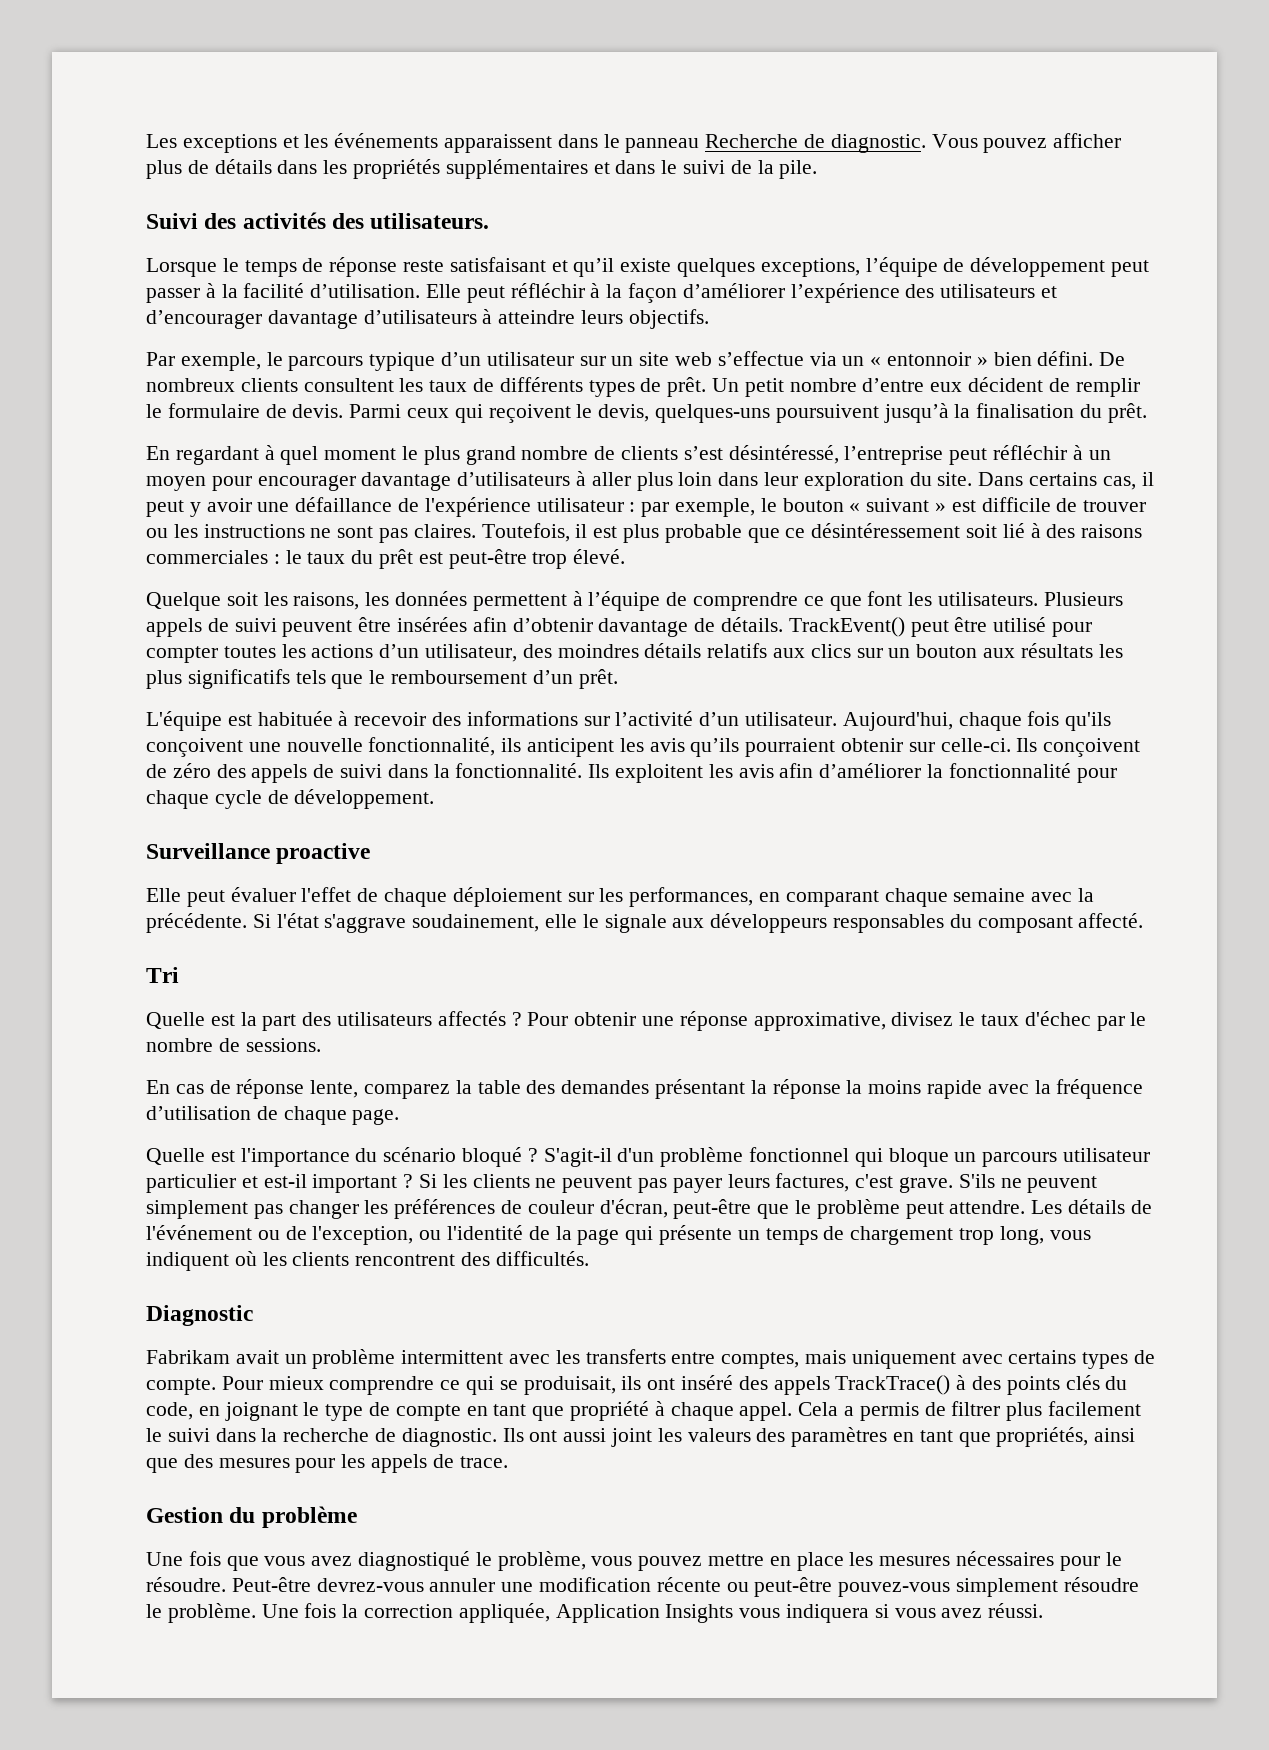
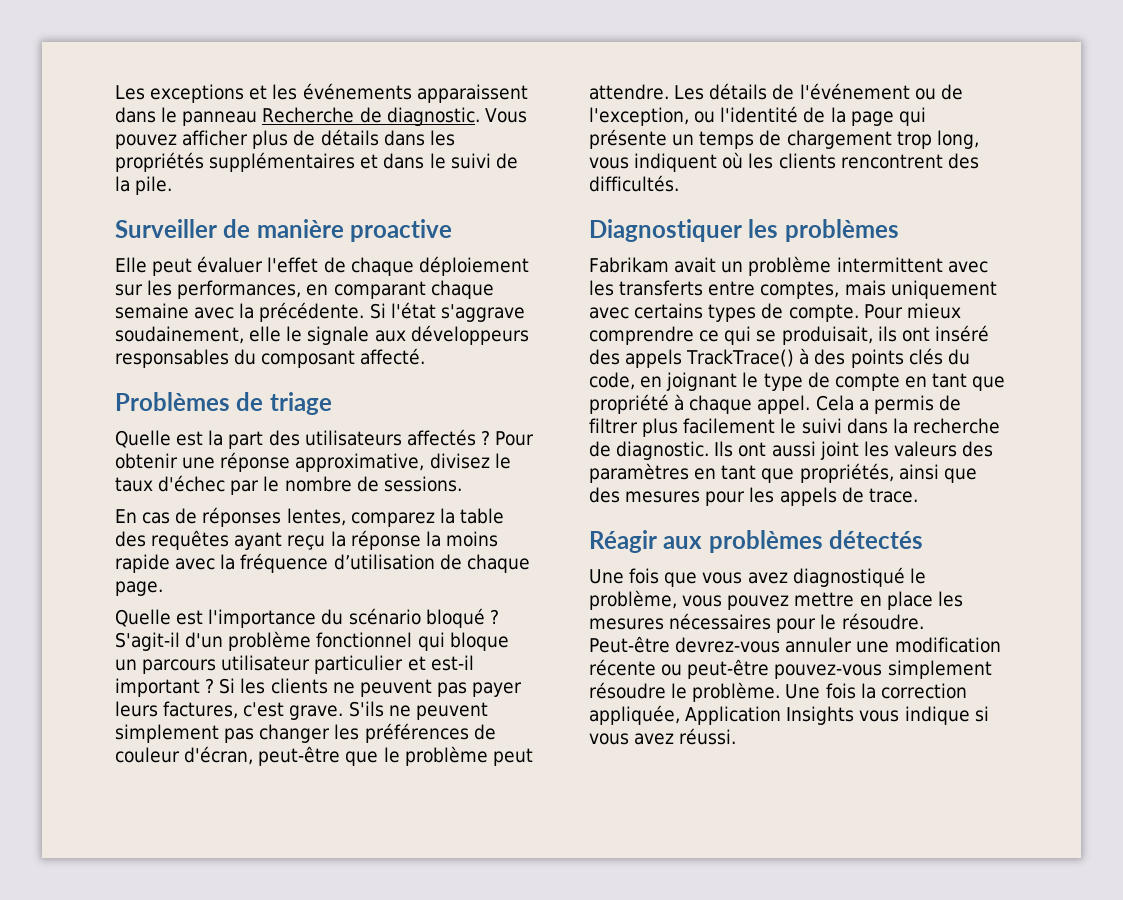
[146,212,490,229] [146,257,1150,277] [146,283,1058,303] [146,309,709,329] [146,351,1126,371] [146,377,1140,397] [146,403,1147,423] [146,445,1111,465] [146,471,1154,491] [146,497,1147,517] [146,523,1143,543] [146,549,626,569] [146,591,1123,611] [146,617,1093,637] [146,643,1123,663] [146,669,618,689] [146,711,1112,731] [146,737,1141,757] [146,763,1117,783] [146,789,435,809] [146,843,270,859] Suivi des activités des utilisateurs. // Lorsque le temps de réponse reste satisfaisant et qu’il existe quelques exceptions, l’équipe de développement peut passer à la facilité d’utilisation. Elle peut réfléchir à la façon d’améliorer l’expérience des utilisateurs et d’encourager davantage d’utilisateurs à atteindre leurs objectifs. // Par exemple, le parcours typique d’un utilisateur sur un site web s’effectue via un « entonnoir » bien défini. De nombreux clients consultent les taux de différents types de prêt. Un petit nombre d’entre eux décident de remplir le formulaire de devis. Parmi ceux qui reçoivent le devis, quelques-uns poursuivent jusqu’à la finalisation du prêt. // En regardant à quel moment le plus grand nombre de clients s’est désintéressé, l’entreprise peut réfléchir à un moyen pour encourager davantage d’utilisateurs à aller plus loin dans leur exploration du site. Dans certains cas, il peut y avoir une défaillance de l'expérience utilisateur : par exemple, le bouton « suivant » est difficile de trouver ou les instructions ne sont pas claires. Toutefois, il est plus probable que ce désintéressement soit lié à des raisons commerciales : le taux du prêt est peut-être trop élevé. // Quelque soit les raisons, les données permettent à l’équipe de comprendre ce que font les utilisateurs. Plusieurs appels de suivi peuvent être insérées afin d’obtenir davantage de détails. TrackEvent() peut être utilisé pour compter toutes les actions d’un utilisateur, des moindres détails relatifs aux clics sur un bouton aux résultats les plus significatifs tels que le remboursement d’un prêt. // L'équipe est habituée à recevoir des informations sur l’activité d’un utilisateur. Aujourd'hui, chaque fois qu'ils conçoivent une nouvelle fonctionnalité, ils anticipent les avis qu’ils pourraient obtenir sur celle-ci. Ils conçoivent de zéro des appels de suivi dans la fonctionnalité. Ils exploitent les avis afin d’améliorer la fonctionnalité pour chaque cycle de développement. // Surveillance -> [115,219,344,238] Surveiller de manière
[146,967,179,983] Tri -> [115,392,332,415] Problèmes de triage
[236,1079,359,1099] réponse lente, -> [202,507,346,527] réponses lentes,
[561,1079,746,1099] demandes présentant -> [151,530,326,550] requêtes ayant reçu
[146,1305,253,1326] Diagnostic -> [589,219,899,242] Diagnostiquer les problèmes
[146,1506,357,1528] Gestion du problème -> [589,530,924,553] Réagir aux problèmes détectés
[786,1604,870,1623] indiquera -> [904,706,970,725] indique

